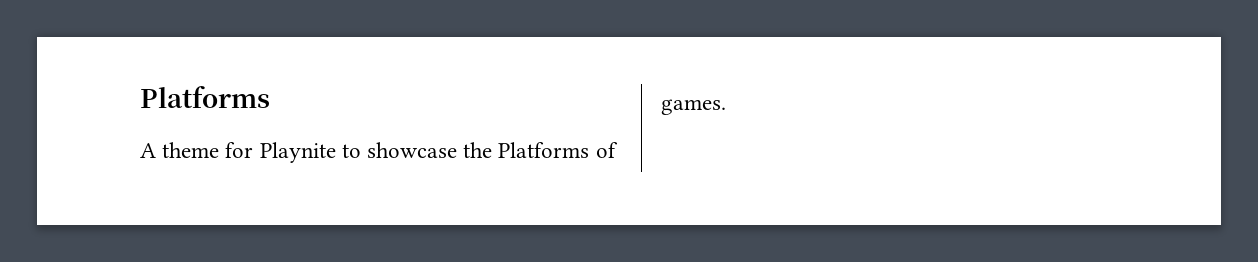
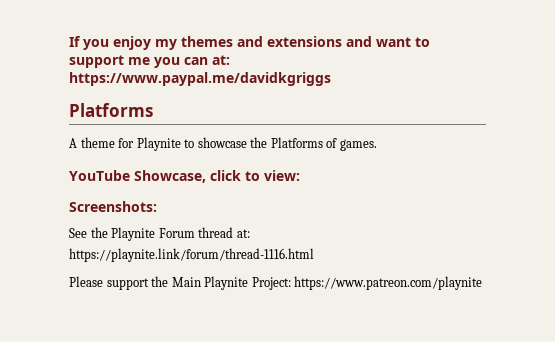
(140, 97) none -> [69,36,430,50] [69,55,230,68] [69,72,331,86] If you enjoy my themes and extensions and want to support me you can at: https://www.paypal.me/davidkgriggs //
(726, 107) none -> [69,170,300,183] [69,201,157,212] [69,227,250,241] [69,248,314,262] [69,276,483,290] // YouTube Showcase, click to view: // Screenshots: // See the Playnite Forum thread at: https://playnite.link/forum/thread-1116.html // Please support the Main Playnite Project: https://www.patreon.com/playnite

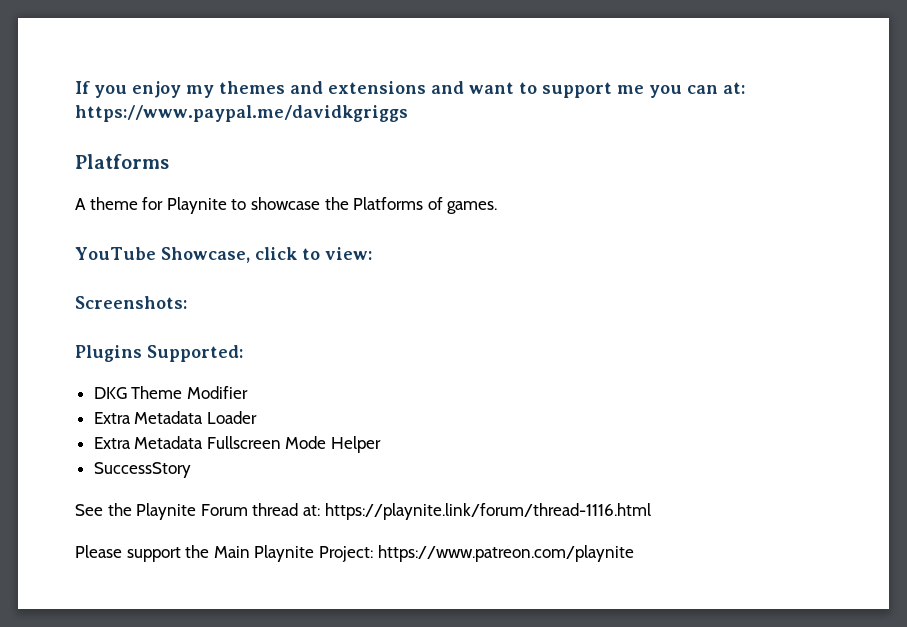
(157, 206) none -> [75,345,243,362] [93,386,248,399] [93,411,257,424] [93,436,382,453] [93,462,191,478] // Plugins Supported: // DKG Theme Modifier // Extra Metadata Loader // Extra Metadata Fullscreen Mode Helper // SuccessStory

